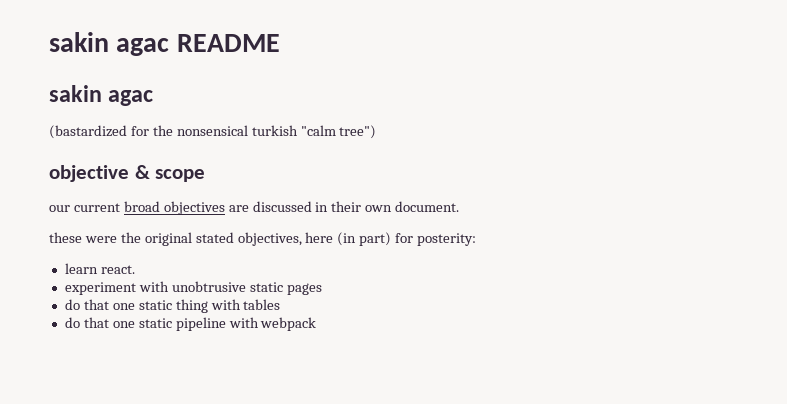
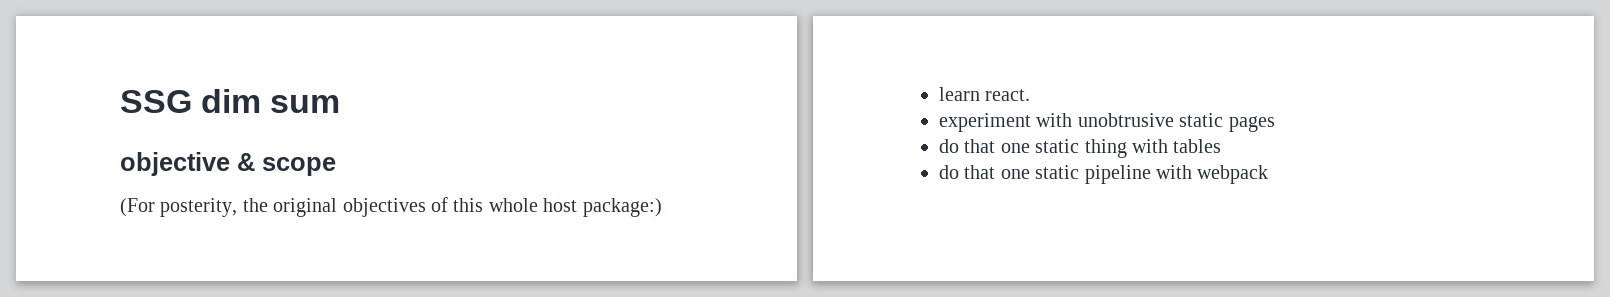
[49,32,280,56] [49,85,154,106] [49,125,377,139] [49,165,206,182] [49,201,460,215] [49,232,477,246] sakin agac README // sakin agac // (bastardized for the nonsensical turkish "calm tree") // objective & scope // our current broad objectives are discussed in their own document. // these were the original stated objectives, here (in part) for posterity: -> [120,89,341,113] [120,152,336,176] [120,197,662,217] SSG dim sum // objective & scope // (For posterity, the original objectives of this whole host package:)

